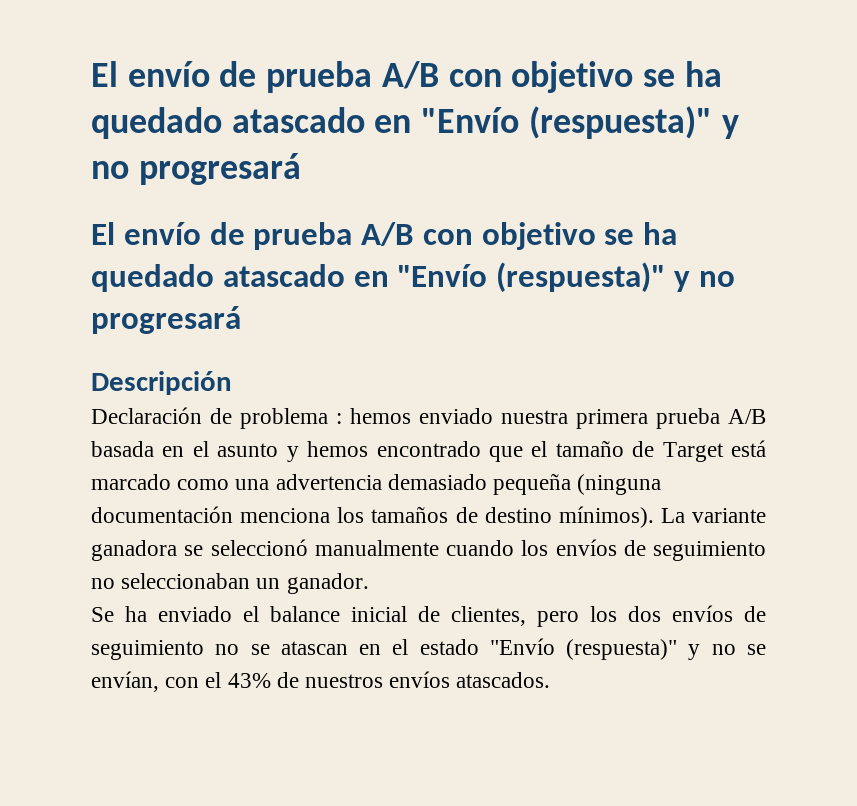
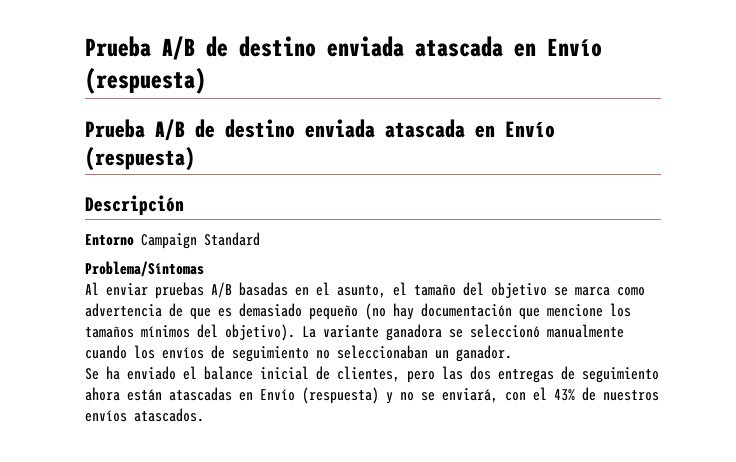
[91,61,722,93] [91,106,739,139] [91,153,301,185] [91,222,678,250] [91,262,735,292] [91,306,241,334] [91,371,232,395] [91,407,766,429] [91,440,766,462] [91,473,662,495] [91,506,654,528] El envío de prueba A/B con objetivo se ha quedado atascado en "Envío (respuesta)" y no progresará // El envío de prueba A/B con objetivo se ha quedado atascado en "Envío (respuesta)" y no progresará // Descripción // Declaración de problema : hemos enviado nuestra primera prueba A/B basada en el asunto y hemos encontrado que el tamaño de Target está marcado como una advertencia demasiado pequeña (ninguna documentación menciona los tamaños de destino mínimos). -> [85,36,602,60] [85,67,206,94] [85,119,555,141] [85,147,195,171] [85,195,184,215] [85,232,260,249] [85,261,204,277] [85,282,645,299] [85,303,631,320] [85,324,295,341] Prueba A/B de destino enviada atascada en Envío (respuesta) // Prueba A/B de destino enviada atascada en Envío (respuesta) // Descripción // Entorno Campaign Standard // Problema/Síntomas // Al enviar pruebas A/B basadas en el asunto, el tamaño del objetivo se marca como advertencia de que es demasiado pequeño (no hay documentación que mencione los tamaños mínimos del objetivo).
[590,605,766,622] [91,638,678,660] los dos envíos de seguimiento no se atascan en el estado "Envío (respuesta)" -> [442,366,659,383] [85,387,379,404] las dos entregas de seguimiento ahora están atascadas en Envío (respuesta)
[91,671,159,692] envían, -> [442,388,498,403] enviará,

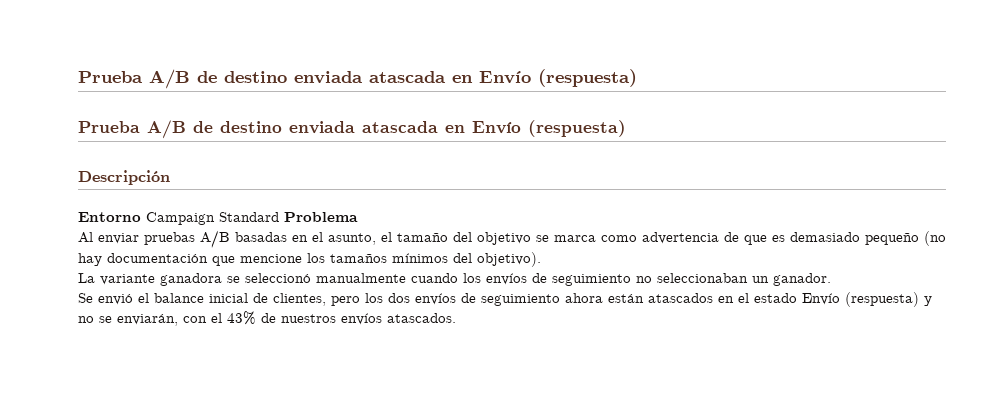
[85,261,204,277] // Problema/Síntomas -> [284,212,358,222] Problema
(295, 332) none -> (541, 259) //
[106,366,176,380] ha enviado -> [98,294,133,305] envió
[442,366,554,383] las dos entregas -> [365,293,456,305] los dos envíos
[169,387,253,401] atascadas en -> [648,293,797,303] atascados en el estado
[442,388,498,403] enviará, -> [117,314,178,326] enviarán,

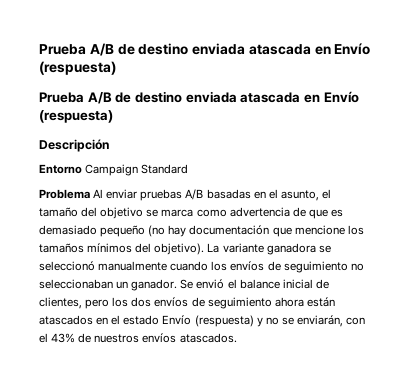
(279, 217) none -> (189, 169) //
(358, 217) // -> (90, 194) none
(541, 259) // -> (205, 249) none
(831, 279) // -> (178, 285) none

